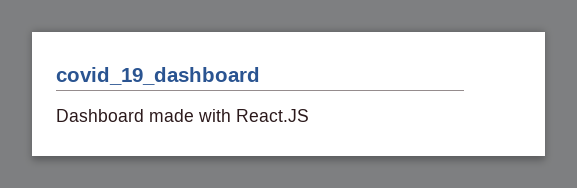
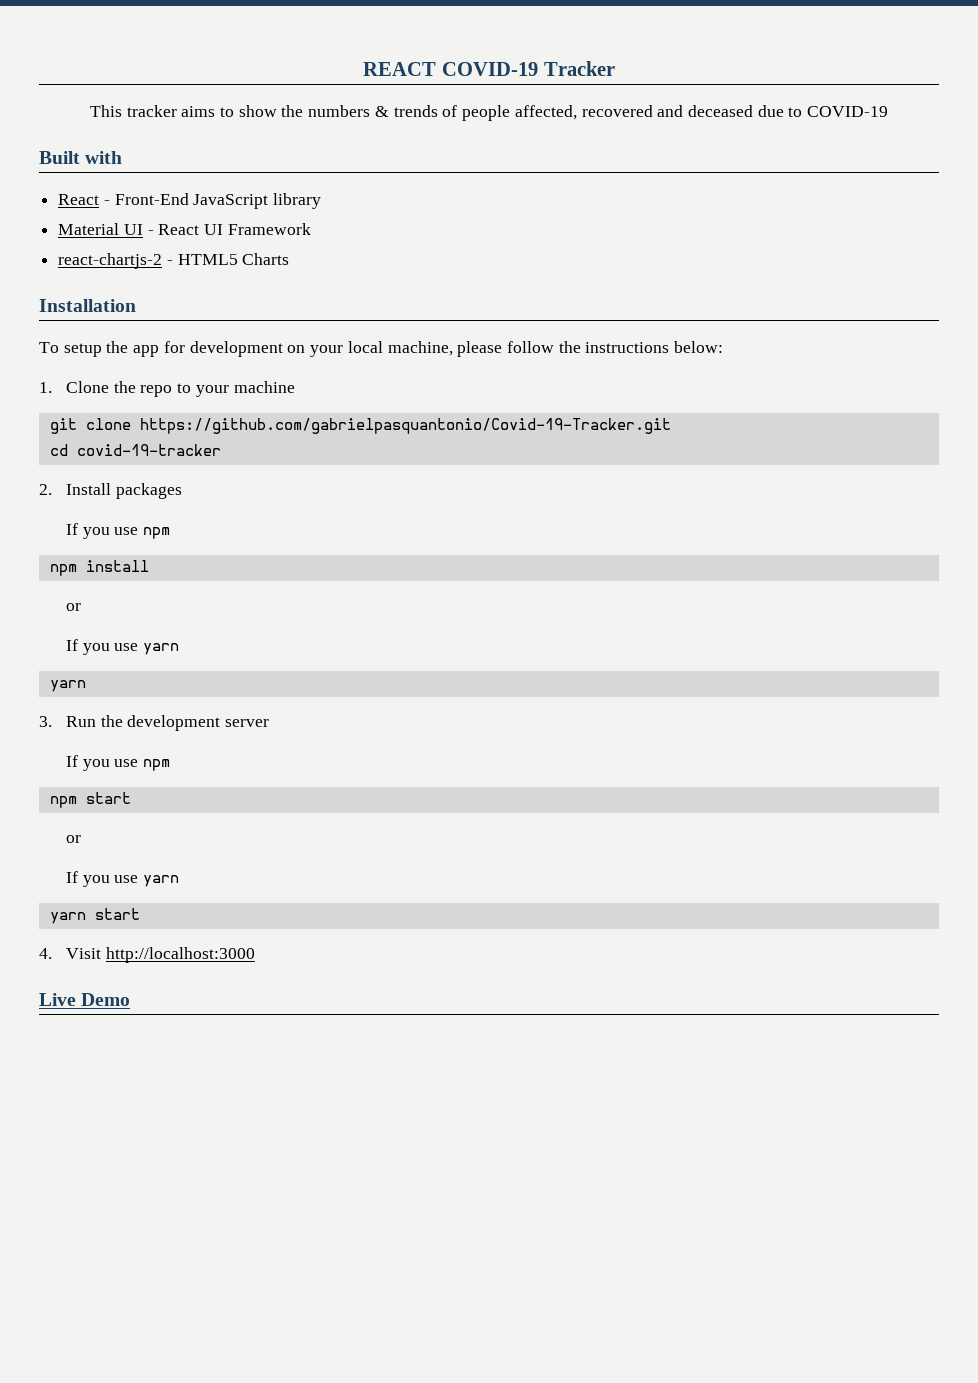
[56,67,260,85] [56,109,309,122] covid_19_dashboard // Dashboard made with React.JS -> [363,61,615,76] [89,105,889,121] [39,151,123,164] [58,193,322,209] [58,223,311,235] [58,253,290,269] [39,299,136,312] [39,341,724,357] [39,381,295,397] [49,418,671,434] [49,444,221,456] [39,483,182,499] [65,523,171,539] [49,560,149,576] [65,603,81,611] [65,639,180,655] [49,680,86,692] [39,715,270,731] [65,755,171,771] [49,792,131,808] [65,835,81,843] [65,871,180,887] [49,908,140,924] [39,947,255,963] [39,993,131,1006] REACT COVID-19 Tracker // This tracker aims to show the numbers & trends of people affected, recovered and deceased due to COVID-19 // Built with // React - Front-End JavaScript library // Material UI - React UI Framework // react-chartjs-2 - HTML5 Charts // Installation // To setup the app for development on your local machine, please follow the instructions below: // 1. Clone the repo to your machine // git clone https://github.com/gabrielpasquantonio/Covid-19-Tracker.git // cd covid-19-tracker // 2. Install packages // If you use npm // npm install // or // If you use yarn // yarn // 3. Run the development server // If you use npm // npm start // or // If you use yarn // yarn start // 4. Visit http://localhost:3000 // Live Demo

